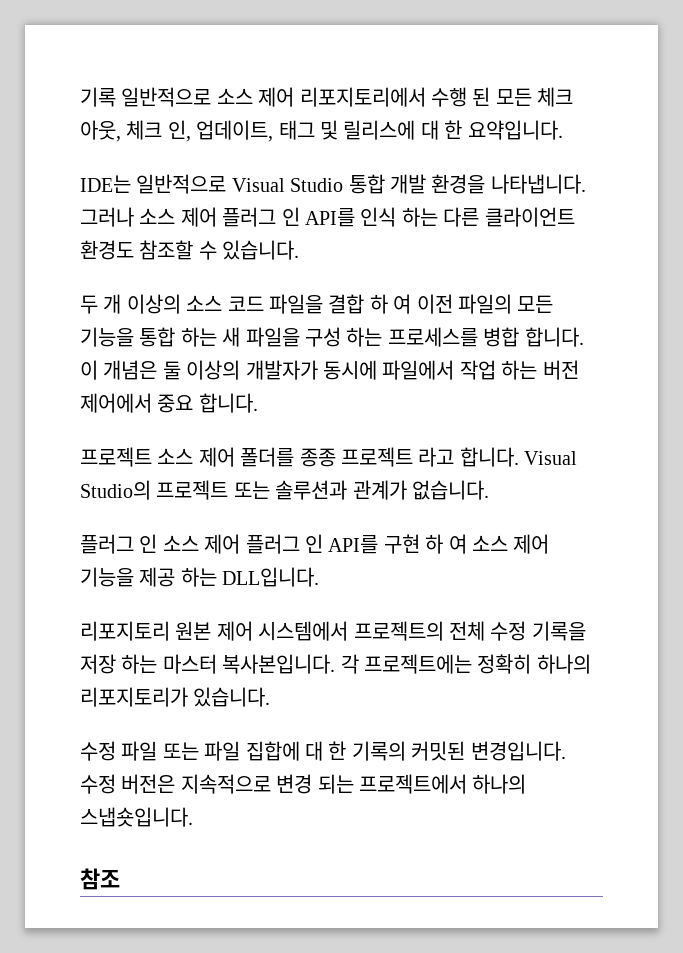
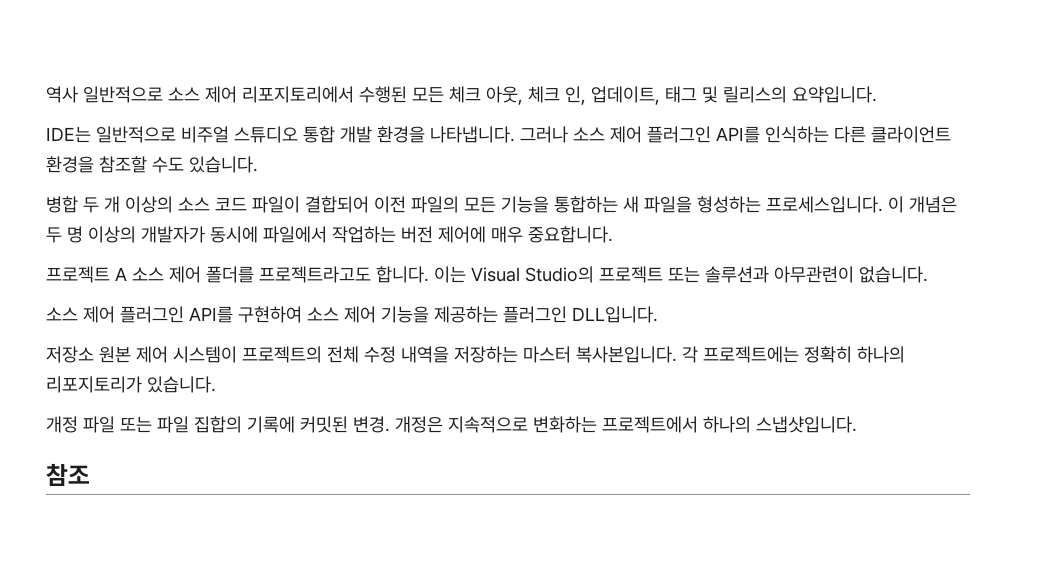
[80,87,116,107] 기록 -> [46,86,78,103] 역사
[431,87,491,107] 수행 된 -> [359,86,407,103] 수행된
[343,120,463,140] 릴리스에 대 한 -> [723,86,787,103] 릴리스의
[231,178,344,192] Visual Studio -> [181,126,298,143] 비주얼 스튜디오
[222,207,575,227] [80,240,300,260] 플러그 인 API를 인식 하는 다른 클라이언트 환경도 참조할 수 있습니다. // -> [647,126,951,143] [46,156,258,173] [46,196,78,213] 플러그인 API를 인식하는 다른 클라이언트 환경을 참조할 수도 있습니다. // 병합
[269,294,554,314] [80,327,584,347] [80,360,579,380] [80,393,258,413] [80,447,152,467] 파일을 결합 하 여 이전 파일의 모든 기능을 통합 하는 새 파일을 구성 하는 프로세스를 병합 합니다. 이 개념은 둘 이상의 개발자가 동시에 파일에서 작업 하는 버전 제어에서 중요 합니다. // 프로젝트 -> [252,196,957,213] [46,226,613,243] [46,266,127,283] 파일이 결합되어 이전 파일의 모든 기능을 통합하는 새 파일을 형성하는 프로세스입니다. 이 개념은 두 명 이상의 개발자가 동시에 파일에서 작업하는 버전 제어에 매우 중요합니다. // 프로젝트 A
[299,447,519,467] 종종 프로젝트 라고 합니다. -> [259,266,466,283] 프로젝트라고도 합니다. 이는
[352,480,407,500] 관계가 -> [774,266,854,283] 아무관련이
[80,534,467,554] 플러그 인 소스 제어 플러그 인 API를 구현 하 여 -> [46,306,302,323] 소스 제어 플러그인 API를 구현하여
[139,567,217,587] 제공 하는 -> [434,306,567,323] 제공하는 플러그인
[80,621,170,641] 리포지토리 -> [46,346,94,363] 저장소
[258,621,349,641] 시스템에서 -> [173,346,237,363] 시스템이
[531,621,586,641] [80,654,158,674] 기록을 저장 하는 -> [401,346,518,363] 내역을 저장하는
[80,741,116,761] 수정 -> [46,416,78,433] 개정
[245,741,566,761] [80,774,354,794] 집합에 대 한 기록의 커밋된 변경입니다. 수정 버전은 지속적으로 변경 되는 -> [194,416,597,433] 집합의 기록에 커밋된 변경. 개정은 지속적으로 변화하는
[80,807,193,827] 스냅숏입니다. -> [756,416,857,433] 스냅샷입니다.

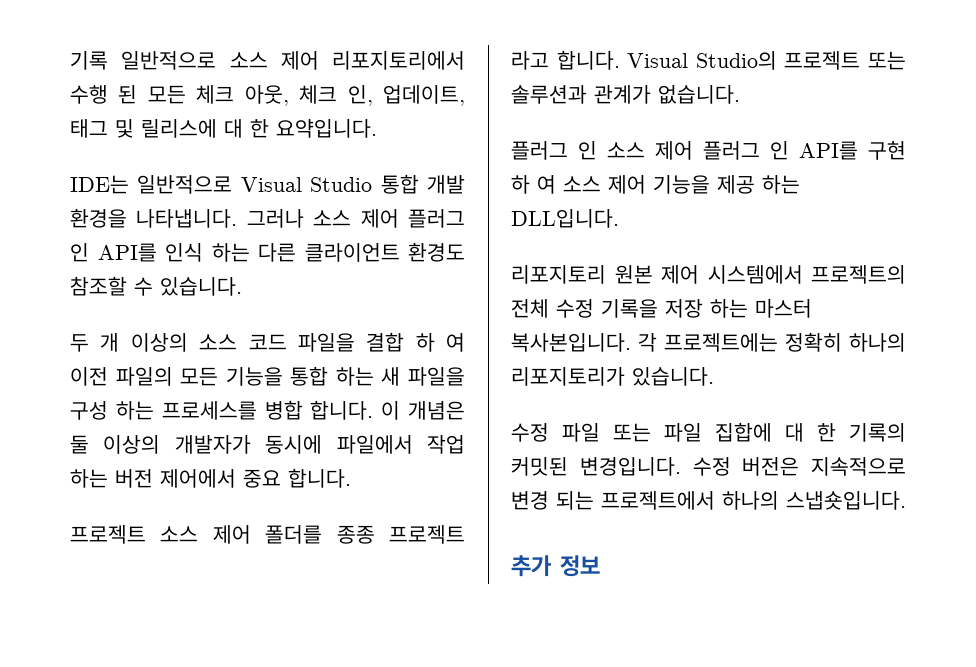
[46,86,78,103] 역사 -> [70,51,108,70] 기록
[359,86,407,103] 수행된 -> [70,85,138,104] 수행 된
[723,86,787,103] 릴리스의 -> [141,119,269,138] 릴리스에 대 한
[181,126,298,143] 비주얼 스튜디오 -> [240,177,373,192] Visual Studio
[647,126,951,143] [46,156,258,173] [46,196,78,213] 플러그인 API를 인식하는 다른 클라이언트 환경을 참조할 수도 있습니다. // 병합 -> [408,209,465,228] [70,243,465,262] [70,276,242,296] 플러그 인 API를 인식 하는 다른 클라이언트 환경도 참조할 수 있습니다. //
[252,196,957,213] [46,226,613,243] [46,266,127,283] 파일이 결합되어 이전 파일의 모든 기능을 통합하는 새 파일을 형성하는 프로세스입니다. 이 개념은 두 명 이상의 개발자가 동시에 파일에서 작업하는 버전 제어에 매우 중요합니다. // 프로젝트 A -> [297,332,465,352] [70,366,465,386] [70,400,465,420] [70,435,465,454] [70,468,351,488] [70,525,146,544] 파일을 결합 하 여 이전 파일의 모든 기능을 통합 하는 새 파일을 구성 하는 프로세스를 병합 합니다. 이 개념은 둘 이상의 개발자가 동시에 파일에서 작업 하는 버전 제어에서 중요 합니다. // 프로젝트
[259,266,466,283] 프로젝트라고도 합니다. 이는 -> [336,525,465,544] [511,50,620,70] 종종 프로젝트 라고 합니다.
[774,266,854,283] 아무관련이 -> [594,85,651,104] 관계가
[46,306,302,323] 소스 제어 플러그인 API를 구현하여 -> [511,141,906,160] [511,175,556,194] 플러그 인 소스 제어 플러그 인 API를 구현 하 여
[434,306,567,323] 제공하는 플러그인 -> [717,175,800,194] 제공 하는
[46,346,94,363] 저장소 -> [511,265,606,284] 리포지토리
[173,346,237,363] 시스템이 -> [707,265,803,284] 시스템에서
[401,346,518,363] 내역을 저장하는 -> [601,299,748,318] 기록을 저장 하는
[46,416,78,433] 개정 -> [511,423,549,442] 수정
[194,416,857,433] [46,463,90,487] 집합의 기록에 커밋된 변경. 개정은 지속적으로 변화하는 프로젝트에서 하나의 스냅샷입니다. // 참조 -> [715,422,906,442] [511,457,906,476] [511,491,906,510] [511,555,600,577] 집합에 대 한 기록의 커밋된 변경입니다. 수정 버전은 지속적으로 변경 되는 프로젝트에서 하나의 스냅숏입니다. // 추가 정보

